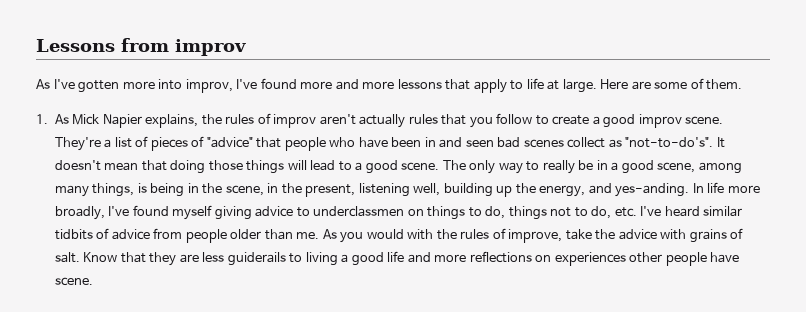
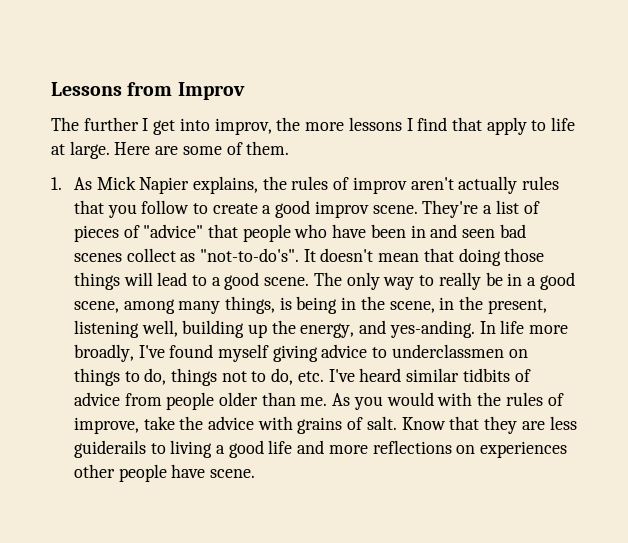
[175,39,246,56] [36,78,442,93] improv // As I've gotten more into improv, I've found more and more lessons -> [177,82,245,100] [51,117,448,135] Improv // The further I get into improv, the more lessons I find

